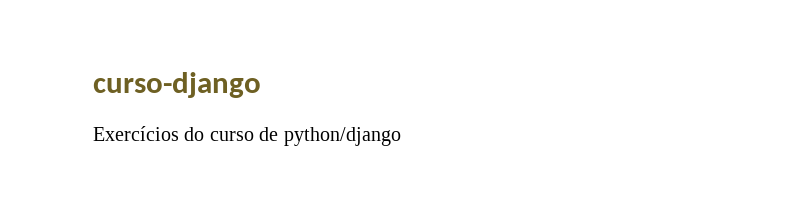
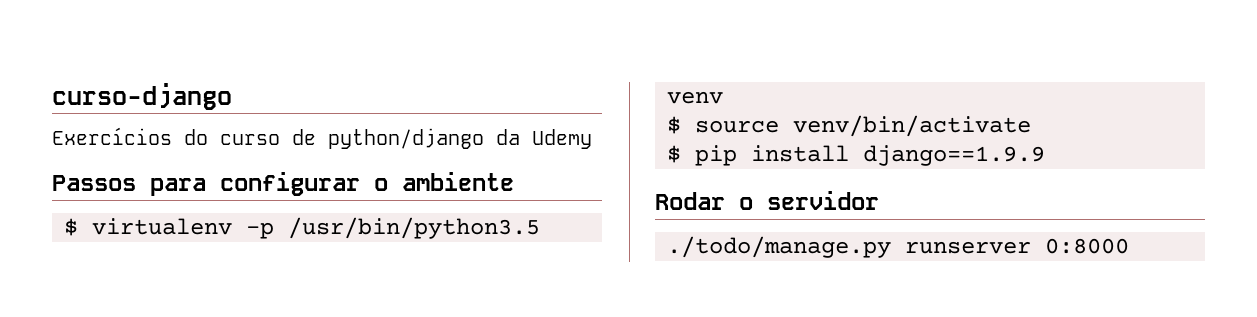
(401, 136) none -> [496,129,592,149] [52,172,514,196] [64,217,540,239] [667,91,723,104] [667,115,1031,137] [667,145,1045,166] [655,191,879,210] [667,236,1129,258] da Udemy // Passos para configurar o ambiente // $ virtualenv -p /usr/bin/python3.5 venv // $ source venv/bin/activate // $ pip install django==1.9.9 // Rodar o servidor // ./todo/manage.py runserver 0:8000

